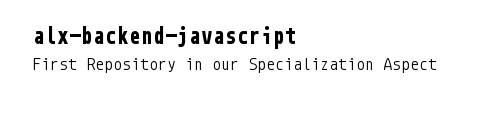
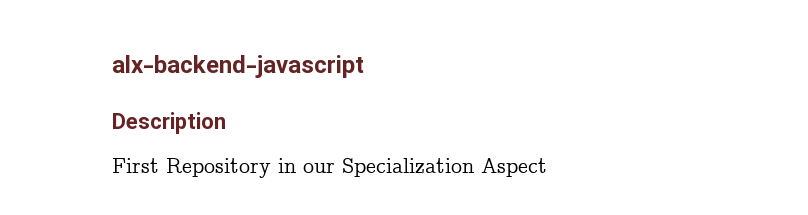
(296, 37) none -> [112,112,226,134] // Description

